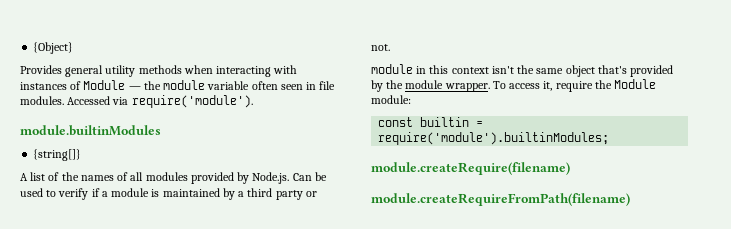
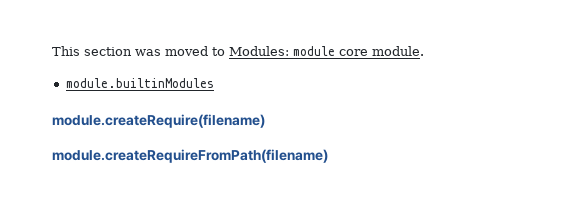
[33,42,74,54] [20,65,298,77] [20,80,336,90] [20,95,253,108] [20,125,161,136] [33,149,82,161] [20,172,327,184] [20,188,317,200] [371,44,390,51] [371,64,674,77] [371,79,657,92] [371,95,411,104] [378,117,484,127] [378,132,610,145] {Object} // Provides general utility methods when interacting with instances of Module — the module variable often seen in file modules. Accessed via require('module'). // module.builtinModules // {string[]} // A list of the names of all modules provided by Node.js. Can be used to verify if a module is maintained by a third party or not. // module in this context isn't the same object that's provided by the module wrapper. To access it, require the Module module: // const builtin = require('module').builtinModules; -> [52,46,424,56] [65,78,214,88] This section was moved to Modules: module core module. // module.builtinModules

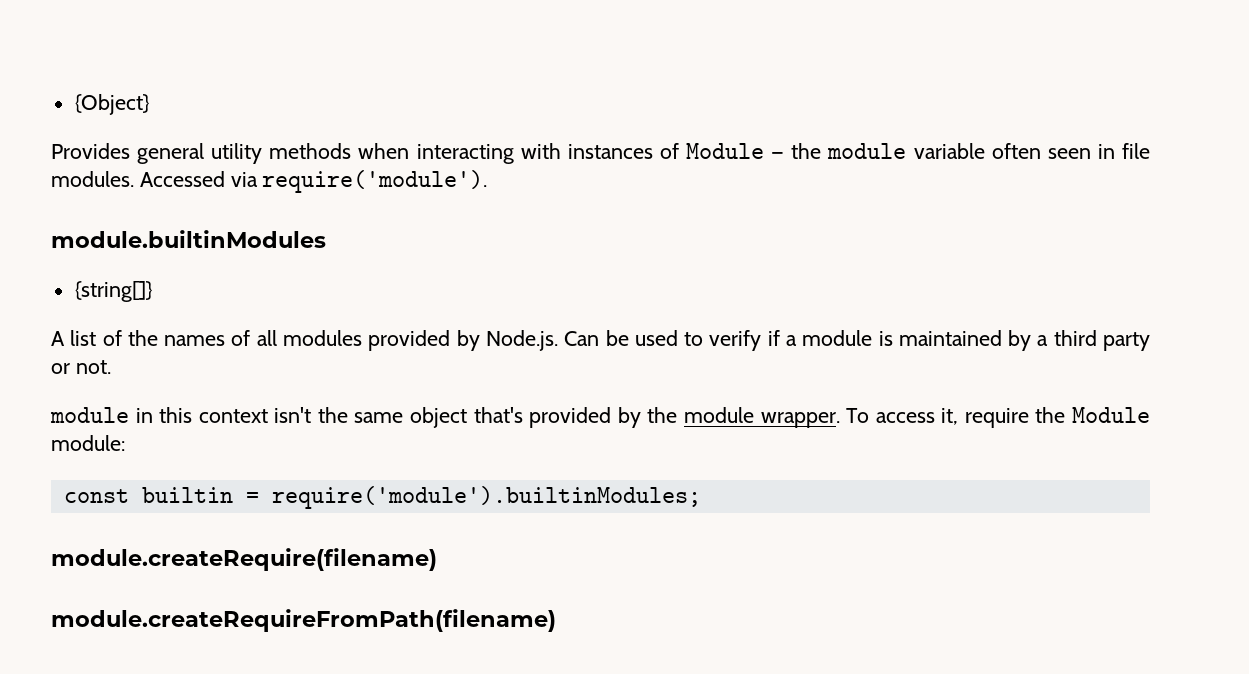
[52,46,424,56] [65,78,214,88] This section was moved to Modules: module core module. // module.builtinModules -> [74,94,150,115] [51,143,1150,164] [51,170,488,193] [51,230,326,248] [74,281,153,302] [51,330,1150,351] [51,360,111,374] [50,407,1150,428] [51,435,125,451] [63,486,701,509] {Object} // Provides general utility methods when interacting with instances of Module — the module variable often seen in file modules. Accessed via require('module'). // module.builtinModules // {string[]} // A list of the names of all modules provided by Node.js. Can be used to verify if a module is maintained by a third party or not. // module in this context isn't the same object that's provided by the module wrapper. To access it, require the Module module: // const builtin = require('module').builtinModules;

